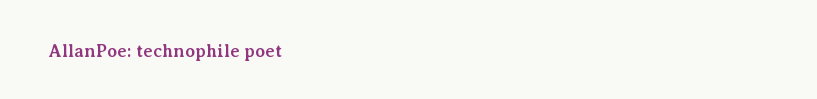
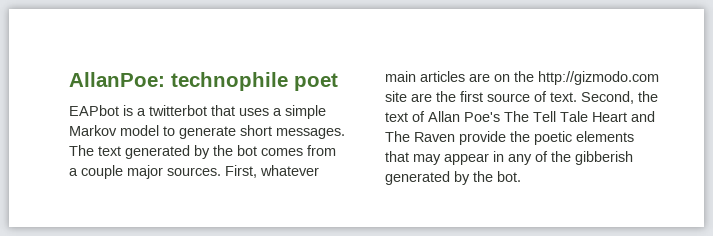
(283, 53) none -> [69,105,326,119] [69,125,345,139] [69,145,336,159] [69,165,319,179] [385,71,659,85] [385,91,658,104] [385,111,655,122] [385,131,634,145] [385,151,633,165] [385,171,521,185] // EAPbot is a twitterbot that uses a simple Markov model to generate short messages. The text generated by the bot comes from a couple major sources. First, whatever main articles are on the http://gizmodo.com site are the first source of text. Second, the text of Allan Poe's The Tell Tale Heart and The Raven provide the poetic elements that may appear in any of the gibberish generated by the bot.

